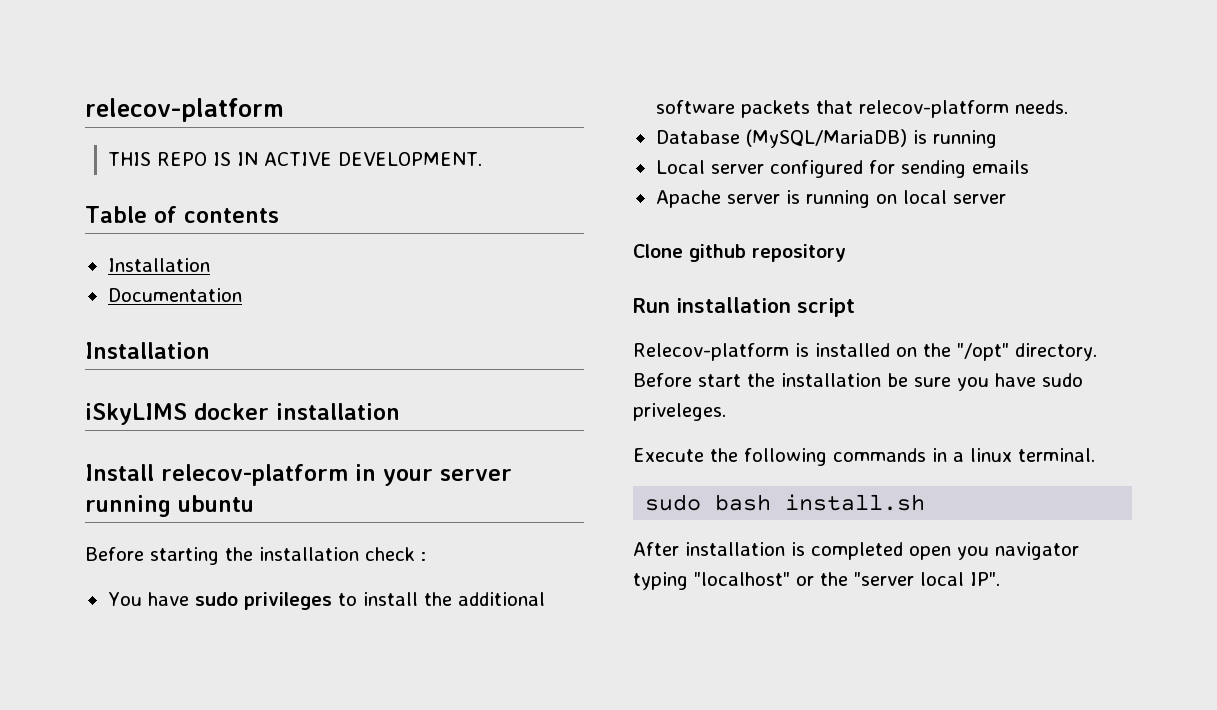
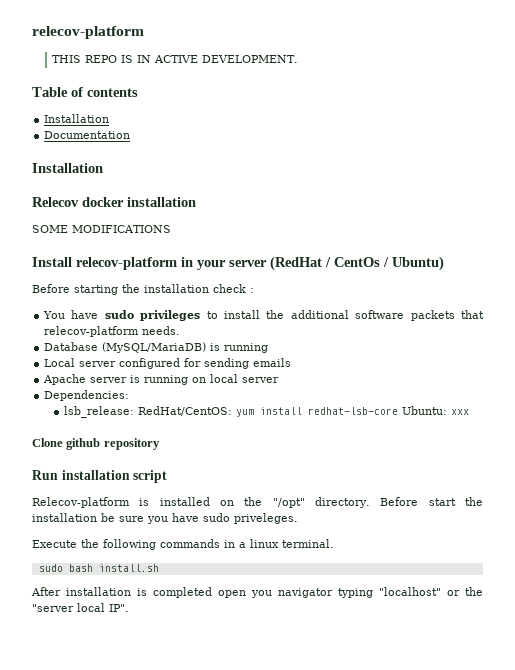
[85,403,187,425] iSkyLIMS -> [32,197,79,207] Relecov
(400, 411) none -> [32,225,171,233] // SOME MODIFICATIONS
[85,495,254,517] running ubuntu -> [270,256,444,271] (RedHat / CentOs / Ubuntu)
(1006, 199) none -> [44,390,130,401] [64,406,470,418] // Dependencies: // lsb_release: RedHat/CentOS: yum install redhat-lsb-core Ubuntu: xxx

